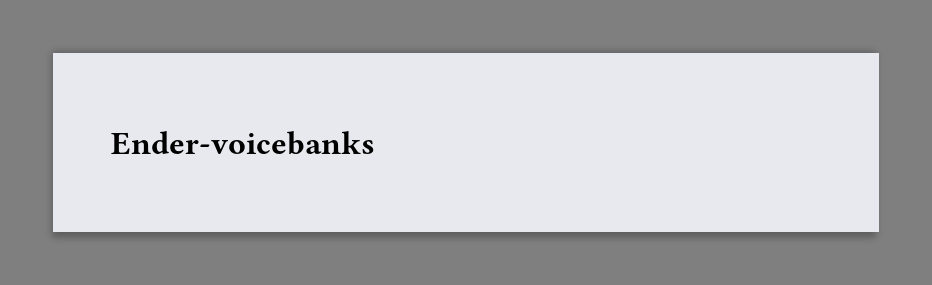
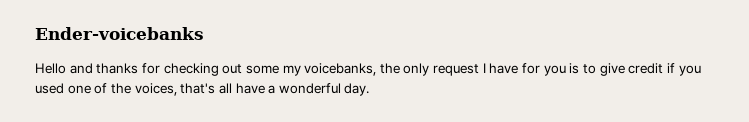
(375, 143) none -> [35,63,701,76] [35,83,370,96] // Hello and thanks for checking out some my voicebanks, the only request I have for you is to give credit if you used one of the voices, that's all have a wonderful day.

